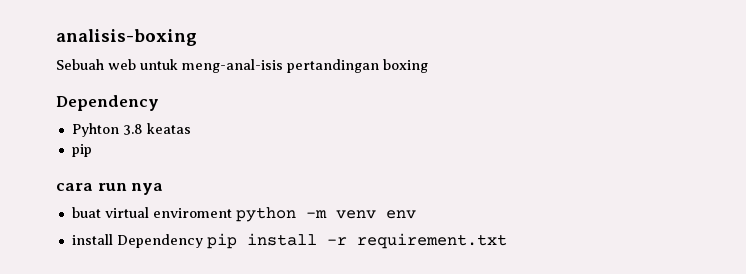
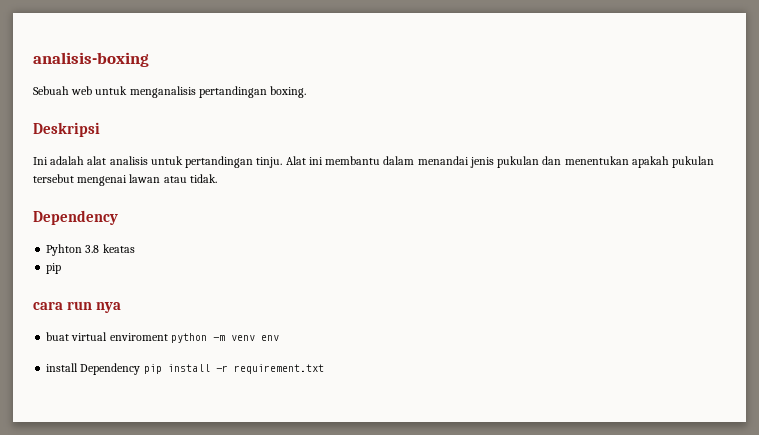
[182,59,428,73] meng-anal-isis pertandingan boxing -> [129,86,307,98] [33,122,100,137] [33,156,715,168] [33,174,217,186] menganalisis pertandingan boxing. // Deskripsi // Ini adalah alat analisis untuk pertandingan tinju. Alat ini membantu dalam menandai jenis pukulan dan menentukan apakah pukulan tersebut mengenai lawan atau tidak.

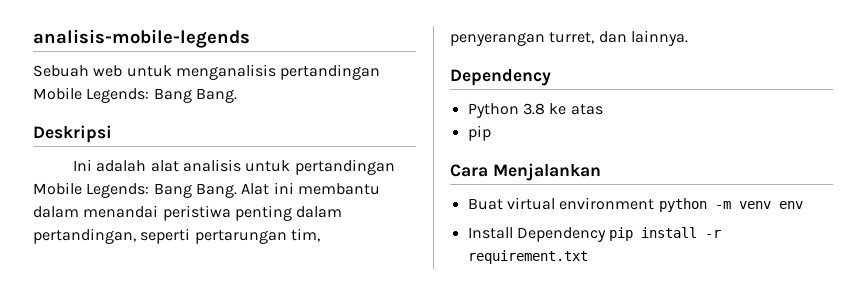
[33,52,149,67] analisis-boxing -> [33,29,250,48] analisis-mobile-legends
[270,86,307,98] boxing. -> [33,87,237,103] Mobile Legends: Bang Bang.
[256,157,283,168] tinju. -> [33,182,237,198] Mobile Legends: Bang Bang.
[469,156,715,168] [33,174,217,186] [33,210,118,225] [46,244,135,256] [46,263,62,274] [33,301,122,313] [46,332,168,341] jenis pukulan dan menentukan apakah pukulan tersebut mengenai lawan atau tidak. // Dependency // Pyhton 3.8 keatas // pip // cara run nya // buat virtual enviroment -> [162,205,343,221] [33,228,320,244] [450,30,688,46] [450,69,551,86] [467,103,603,118] [467,125,491,141] [450,163,601,181] [467,197,655,210] peristiwa penting dalam pertandingan, seperti pertarungan tim, penyerangan turret, dan lainnya. // Dependency // Python 3.8 ke atas // pip // Cara Menjalankan // Buat virtual environment
[46,363,79,372] install -> [467,227,513,239] Install

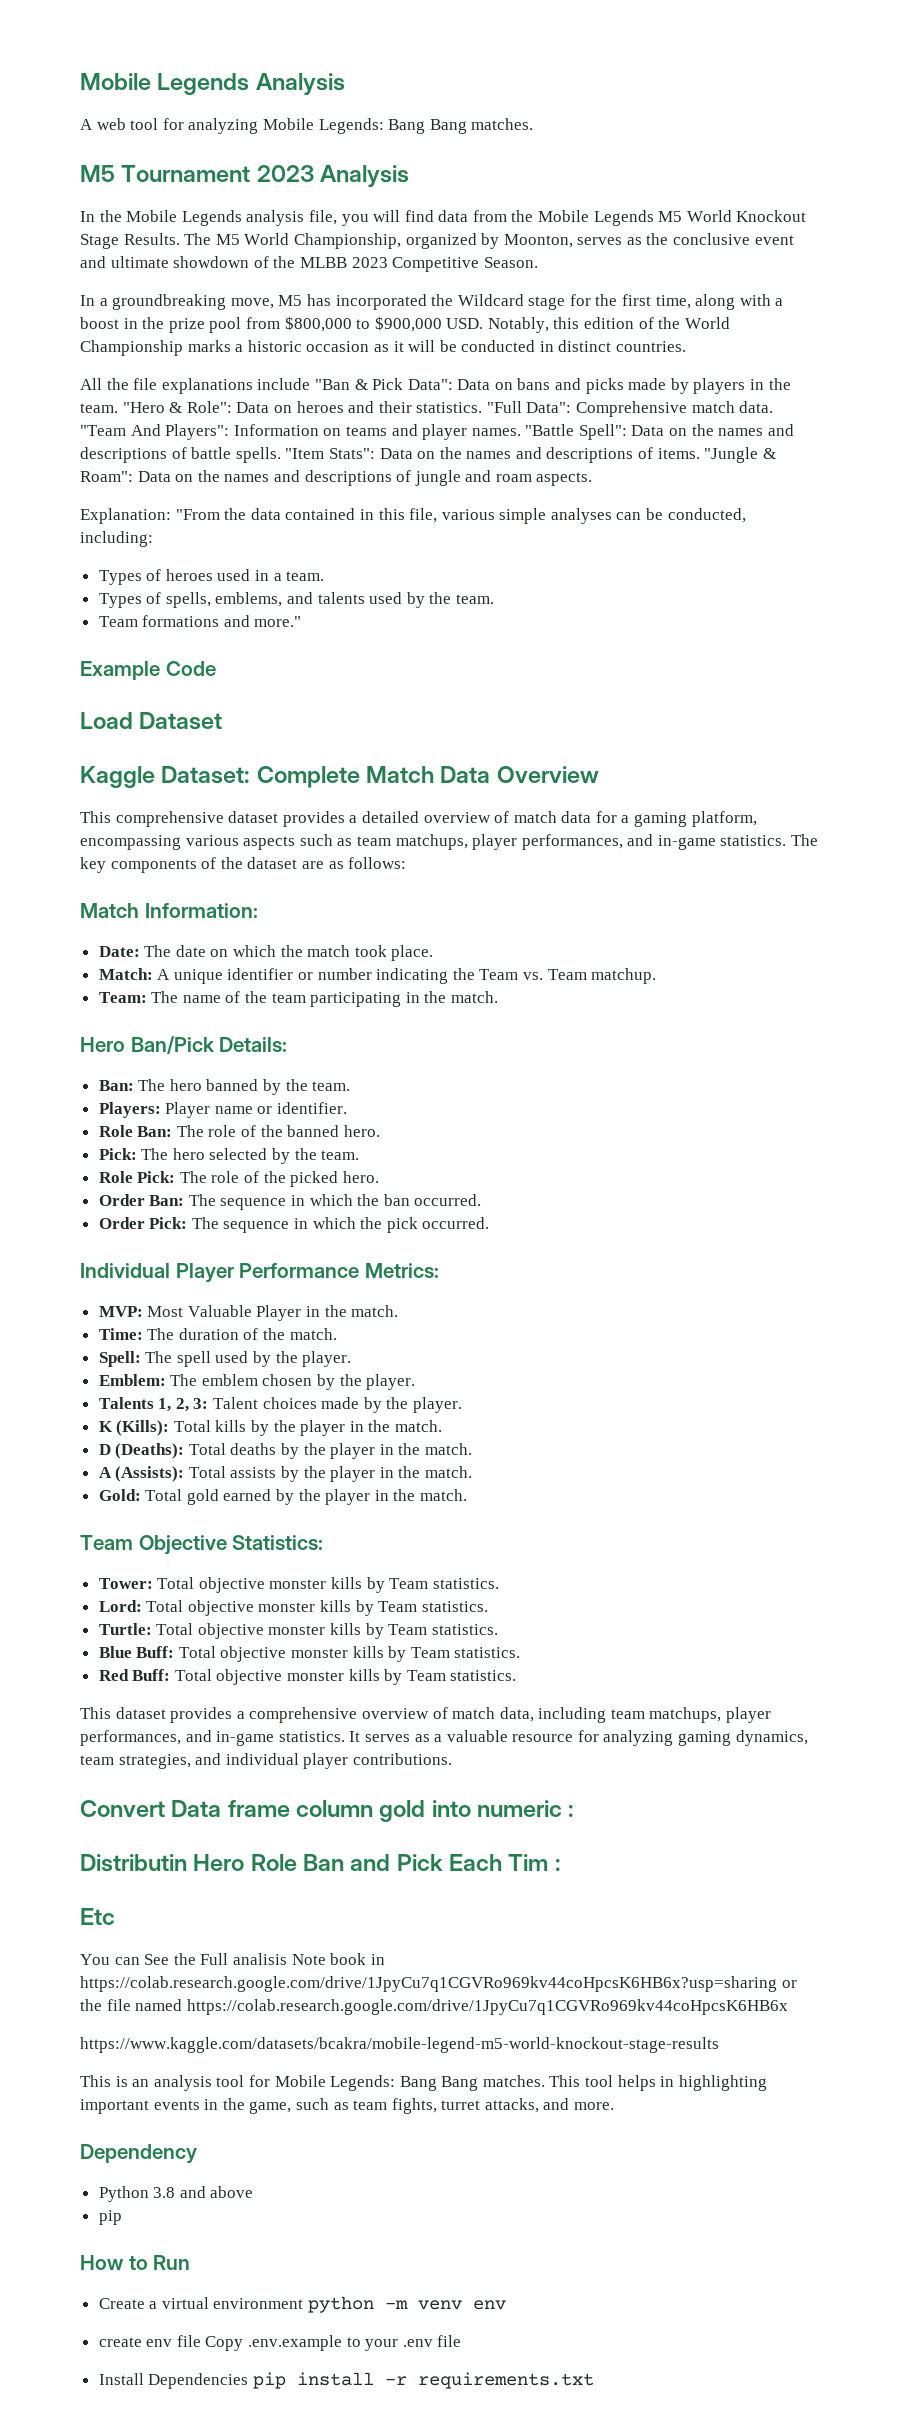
[33,29,250,48] [33,64,381,80] [33,87,237,103] [33,125,112,143] [73,159,395,175] [33,182,380,198] [33,205,343,221] [33,228,320,244] [450,30,688,46] analisis-mobile-legends // Sebuah web untuk menganalisis pertandingan Mobile Legends: Bang Bang. // Deskripsi // Ini adalah alat analisis untuk pertandingan Mobile Legends: Bang Bang. Alat ini membantu dalam menandai peristiwa penting dalam pertandingan, seperti pertarungan tim, penyerangan turret, dan lainnya. -> [80,73,345,95] [80,118,534,134] [80,165,410,187] [80,210,807,226] [80,233,794,249] [80,256,538,272] [80,294,784,310] [80,316,730,333] [80,340,687,356] [80,378,791,394] [80,401,774,417] [80,424,794,440] [80,447,776,463] [80,470,593,486] [80,508,746,524] [80,531,153,547] [98,569,325,585] [98,592,495,608] [98,615,302,627] [80,661,216,680] [80,712,223,730] [80,766,599,788] [80,811,757,827] [80,834,819,850] [80,857,407,873] [80,903,258,918] [98,945,434,961] [98,968,657,984] [98,991,499,1007] [80,1036,288,1054] [98,1079,351,1095] [98,1102,348,1118] [98,1125,380,1137] [98,1148,360,1164] [98,1171,379,1187] [98,1194,482,1210] [98,1217,490,1233] [80,1263,439,1283] [98,1305,399,1321] [98,1328,337,1340] [98,1351,352,1367] [98,1374,416,1390] [98,1397,463,1413] [98,1420,443,1436] [98,1443,473,1459] [98,1466,473,1482] [98,1489,468,1505] [80,1535,324,1555] [98,1577,499,1593] [98,1600,488,1616] [98,1623,498,1639] [98,1646,521,1662] [98,1669,517,1685] [80,1707,772,1723] [80,1730,808,1746] [80,1753,452,1769] [80,1800,575,1822] [80,1854,561,1872] [80,1908,115,1925] [80,1953,385,1965] [80,1976,797,1992] [80,1999,788,2015] [80,2037,719,2053] [80,2075,767,2091] [80,2098,615,2114] Mobile Legends Analysis // A web tool for analyzing Mobile Legends: Bang Bang matches. // M5 Tournament 2023 Analysis // In the Mobile Legends analysis file, you will find data from the Mobile Legends M5 World Knockout Stage Results. The M5 World Championship, organized by Moonton, serves as the conclusive event and ultimate showdown of the MLBB 2023 Competitive Season. // In a groundbreaking move, M5 has incorporated the Wildcard stage for the first time, along with a boost in the prize pool from $800,000 to $900,000 USD. Notably, this edition of the World Championship marks a historic occasion as it will be conducted in distinct countries. // All the file explanations include "Ban & Pick Data": Data on bans and picks made by players in the team. "Hero & Role": Data on heroes and their statistics. "Full Data": Comprehensive match data. "Team And Players": Information on teams and player names. "Battle Spell": Data on the names and descriptions of battle spells. "Item Stats": Data on the names and descriptions of items. "Jungle & Roam": Data on the names and descriptions of jungle and roam aspects. // Explanation: "From the data contained in this file, various simple analyses can be conducted, including: // Types of heroes used in a team. // Types of spells, emblems, and talents used by the team. // Team formations and more." // Example Code // Load Dataset // Kaggle Dataset: Complete Match Data Overview // This comprehensive dataset provides a detailed overview of match data for a gaming platform, encompassing various aspects such as team matchups, player performances, and in-game statistics. The key components of the dataset are as follows: // Match Information: // Date: The date on which the match took place. // Match: A unique identifier or number indicating the Team vs. Team matchup. // Team: The name of the team participating in the match. // Hero Ban/Pick Details: // Ban: The hero banned by the team. // Players: Player name or identifier. // Role Ban: The role of the banned hero. // Pick: The hero selected by the team. // Role Pick: The role of the picked hero. // Order Ban: The sequence in which the ban occurred. // Order Pick: The sequence in which the pick occurred. // Individual Player Performance Metrics: // MVP: Most Valuable Player in the match. // Time: The duration of the match. // Spell: The spell used by the player. // Emblem: The emblem chosen by the player. // Talents 1, 2, 3: Talent choices made by the player. // K (Kills): Total kills by the player in the match. // D (Deaths): Total deaths by the player in the match. // A (Assists): Total assists by the player in the match. // Gold: Total gold earned by the player in the match. // Team Objective Statistics: // Tower: Total objective monster kills by Team statistics. // Lord: Total objective monster kills by Team statistics. // Turtle: Total objective monster kills by Team statistics. // Blue Buff: Total objective monster kills by Team statistics. // Red Buff: Total objective monster kills by Team statistics. // This dataset provides a comprehensive overview of match data, including team matchups, player performances, and in-game statistics. It serves as a valuable resource for analyzing gaming dynamics, team strategies, and individual player contributions. // Convert Data frame column gold into numeric : // Distributin Hero Role Ban and Pick Each Tim : // Etc // You can See the Full analisis Note book in https://colab.research.google.com/drive/1JpyCu7q1CGVRo969kv44coHpcsK6HB6x?usp=sharing or the file named https://colab.research.google.com/drive/1JpyCu7q1CGVRo969kv44coHpcsK6HB6x // https://www.kaggle.com/datasets/bcakra/mobile-legend-m5-world-knockout-stage-results // This is an analysis tool for Mobile Legends: Bang Bang matches. This tool helps in highlighting important events in the game, such as team fights, turret attacks, and more.
[549,103,603,115] ke atas -> [179,2186,254,2198] and above
[450,163,601,181] [467,198,503,210] Cara Menjalankan // Buat -> [80,2255,191,2270] [98,2298,158,2309] How to Run // Create a
(803, 205) none -> [98,2335,462,2351] // create env file Copy .env.example to your .env file
[516,227,606,242] Dependency -> [148,2373,249,2389] Dependencies
[467,250,588,264] requirement.txt -> [417,2372,594,2389] requirements.txt

